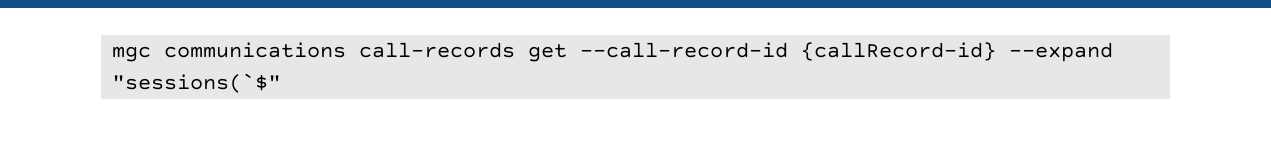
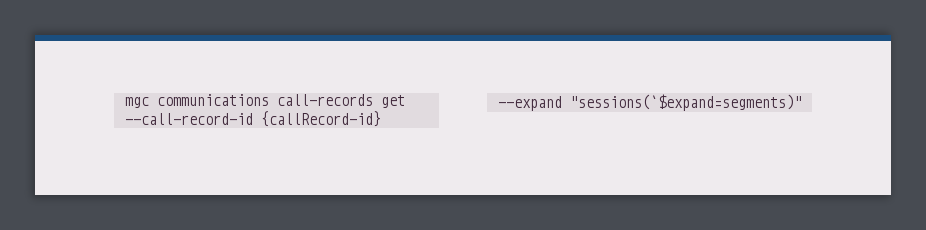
[112,73,282,93] "sessions(`$" -> [569,94,802,111] "sessions(`$expand=segments)"

